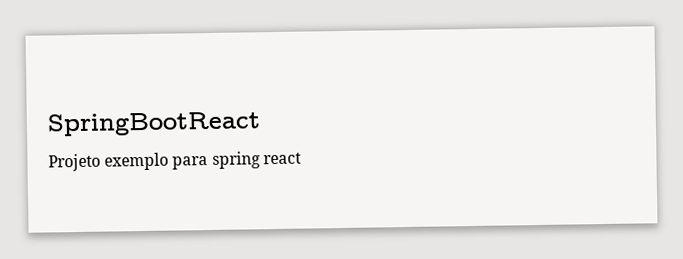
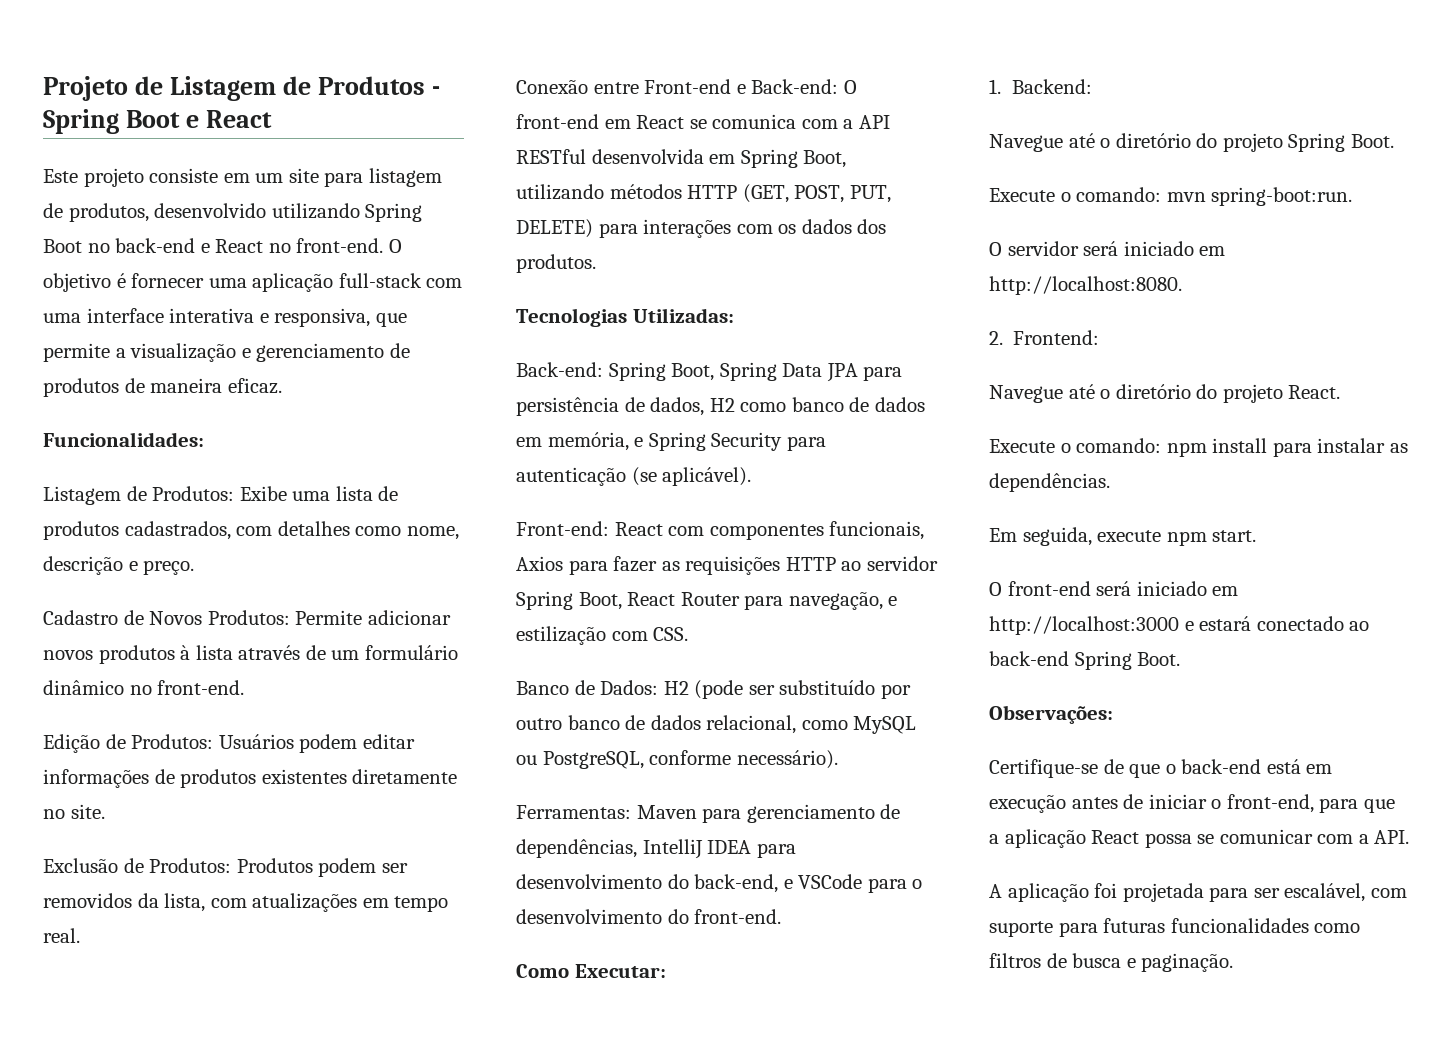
[47,111,261,137] [48,151,302,172] SpringBootReact // Projeto exemplo para spring react -> [43,76,441,101] [43,109,273,134] [43,168,442,187] [43,203,423,222] [43,238,402,253] [43,273,463,292] [43,308,407,327] [43,343,410,362] [43,378,282,397] [43,432,204,447] [43,486,399,505] [43,521,459,540] [43,556,195,575] [43,610,451,625] [43,645,458,664] [43,680,245,695] [43,734,415,753] [43,769,458,788] [43,804,105,819] [43,858,408,877] [43,893,449,912] [43,928,80,943] [516,79,857,94] [516,114,890,129] [516,149,847,168] [516,184,891,203] [516,219,887,238] [516,254,596,273] [516,308,734,327] [516,362,903,382] [516,397,925,416] [516,432,826,451] [516,467,752,486] [516,521,925,540] [516,556,938,575] [516,591,898,610] [516,626,689,645] [516,680,911,699] [516,715,917,734] [516,750,838,769] [516,804,901,823] [516,839,796,859] [516,874,923,893] [516,909,782,924] [516,964,666,978] [989,79,1093,94] [989,133,1394,152] [989,187,1353,206] [989,241,1226,256] [989,276,1182,295] [989,330,1100,345] [989,384,1341,403] [989,438,1408,457] [989,473,1110,492] [989,527,1257,546] [989,581,1239,596] [989,616,1370,635] [989,651,1181,670] [989,705,1113,724] [989,759,1333,778] [989,794,1395,813] [989,829,1410,848] [989,883,1407,902] [989,918,1361,937] [989,953,1234,972] Projeto de Listagem de Produtos - Spring Boot e React // Este projeto consiste em um site para listagem de produtos, desenvolvido utilizando Spring Boot no back-end e React no front-end. O objetivo é fornecer uma aplicação full-stack com uma interface interativa e responsiva, que permite a visualização e gerenciamento de produtos de maneira eficaz. // Funcionalidades: // Listagem de Produtos: Exibe uma lista de produtos cadastrados, com detalhes como nome, descrição e preço. // Cadastro de Novos Produtos: Permite adicionar novos produtos à lista através de um formulário dinâmico no front-end. // Edição de Produtos: Usuários podem editar informações de produtos existentes diretamente no site. // Exclusão de Produtos: Produtos podem ser removidos da lista, com atualizações em tempo real. // Conexão entre Front-end e Back-end: O front-end em React se comunica com a API RESTful desenvolvida em Spring Boot, utilizando métodos HTTP (GET, POST, PUT, DELETE) para interações com os dados dos produtos. // Tecnologias Utilizadas: // Back-end: Spring Boot, Spring Data JPA para persistência de dados, H2 como banco de dados em memória, e Spring Security para autenticação (se aplicável). // Front-end: React com componentes funcionais, Axios para fazer as requisições HTTP ao servidor Spring Boot, React Router para navegação, e estilização com CSS. // Banco de Dados: H2 (pode ser substituído por outro banco de dados relacional, como MySQL ou PostgreSQL, conforme necessário). // Ferramentas: Maven para gerenciamento de dependências, IntelliJ IDEA para desenvolvimento do back-end, e VSCode para o desenvolvimento do front-end. // Como Executar: // 1. Backend: // Navegue até o diretório do projeto Spring Boot. // Execute o comando: mvn spring-boot:run. // O servidor será iniciado em http://localhost:8080. // 2. Frontend: // Navegue até o diretório do projeto React. // Execute o comando: npm install para instalar as dependências. // Em seguida, execute npm start. // O front-end será iniciado em http://localhost:3000 e estará conectado ao back-end Spring Boot. // Observações: // Certifique-se de que o back-end está em execução antes de iniciar o front-end, para que a aplicação React possa se comunicar com a API. // A aplicação foi projetada para ser escalável, com suporte para futuras funcionalidades como filtros de busca e paginação.

